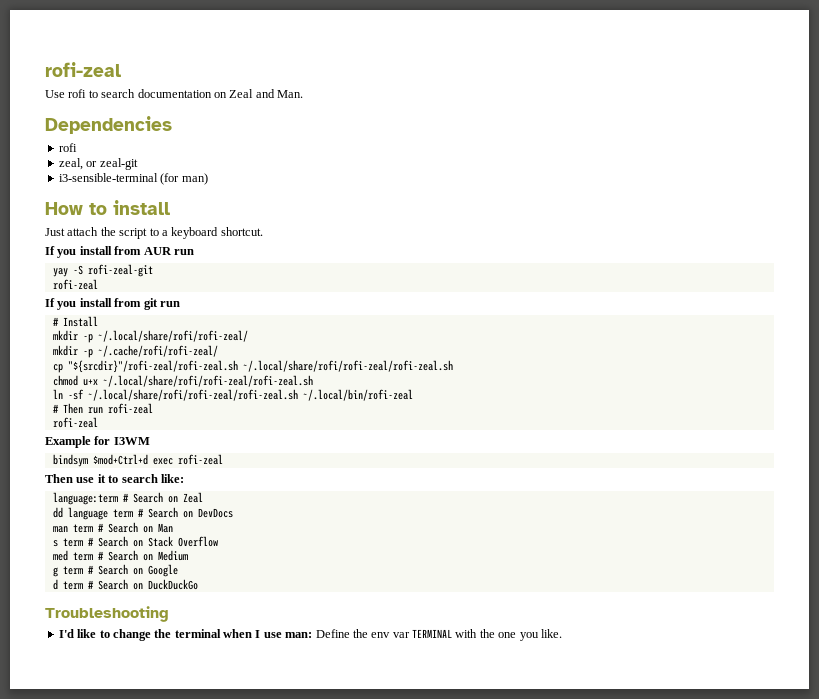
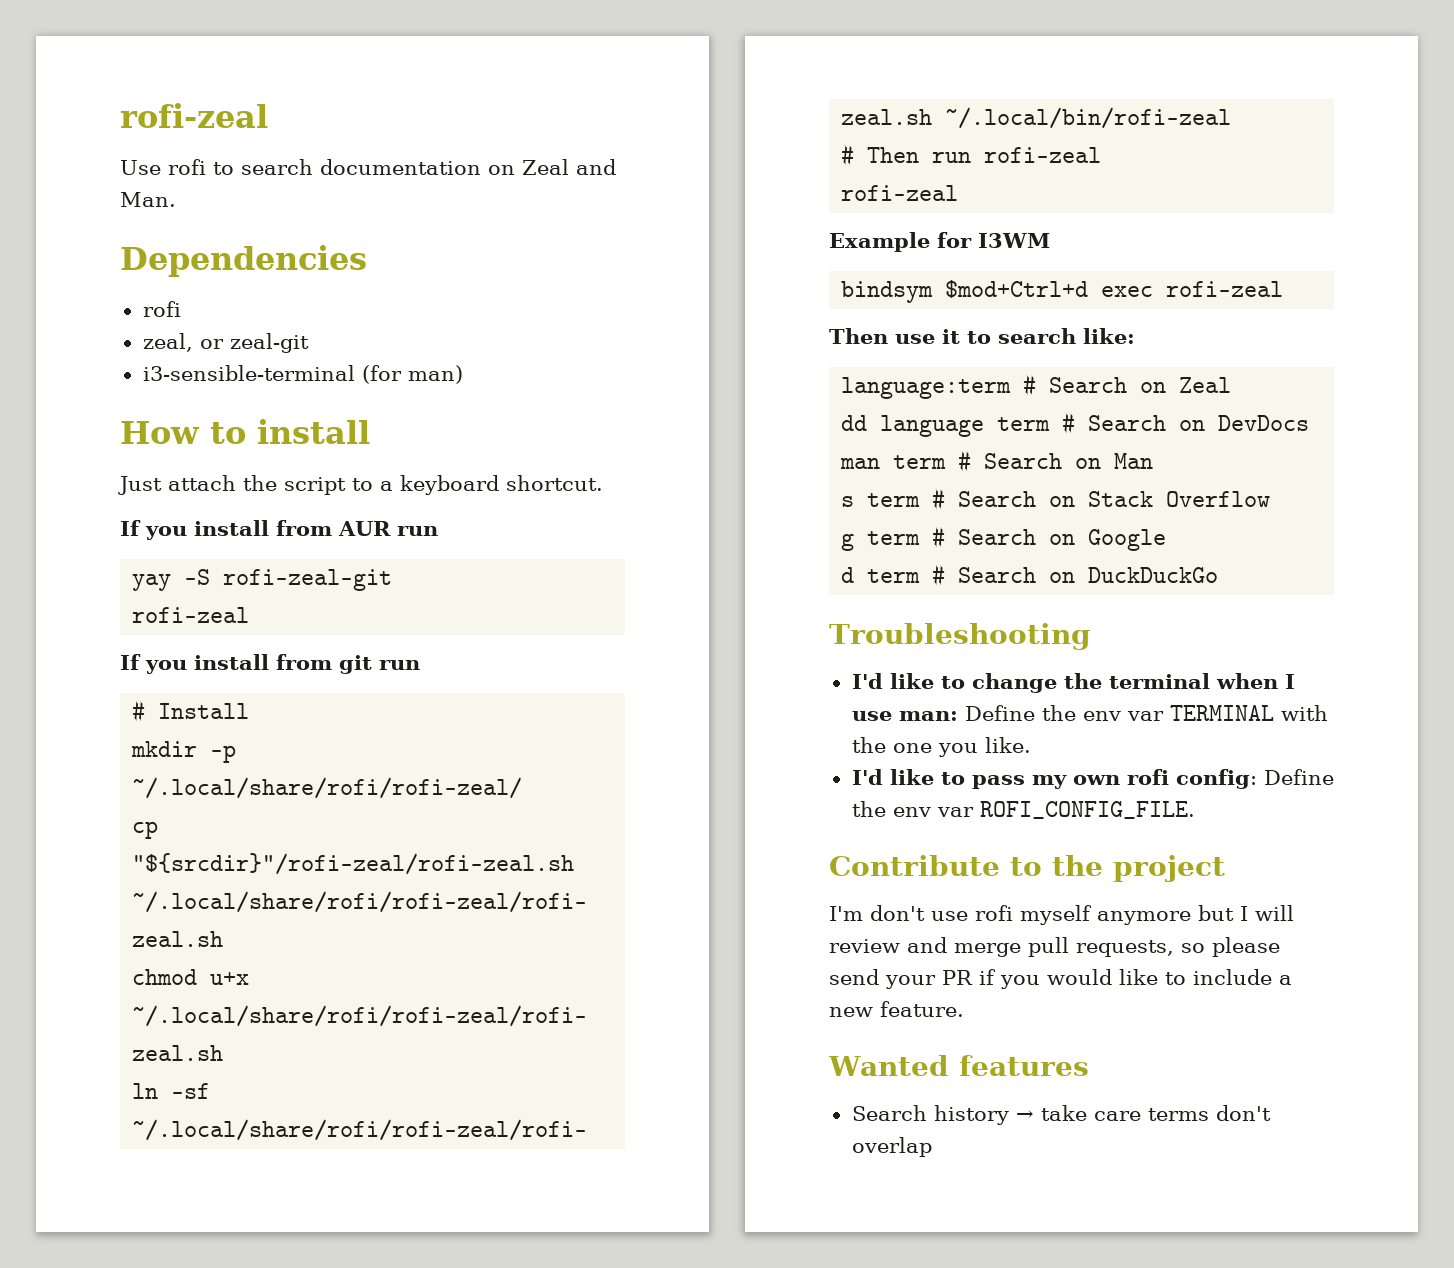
[52,345,218,358] // mkdir -p ~/.cache/rofi/rofi-zeal/ -> (523, 788) none
[52,550,188,561] // med term # Search on Medium -> (1271, 499) none
(562, 633) none -> [851,769,1334,789] [851,801,1195,819] [829,855,1225,882] [829,905,1294,925] [829,937,1280,957] [829,969,1292,989] [829,1001,964,1017] [828,1055,1089,1076] [851,1105,1271,1125] [851,1137,932,1157] // I'd like to pass my own rofi config: Define the env var ROFI_CONFIG_FILE. // Contribute to the project // I'm don't use rofi myself anymore but I will review and merge pull requests, so please send your PR if you would like to include a new feature. // Wanted features // Search history → take care terms don't overlap

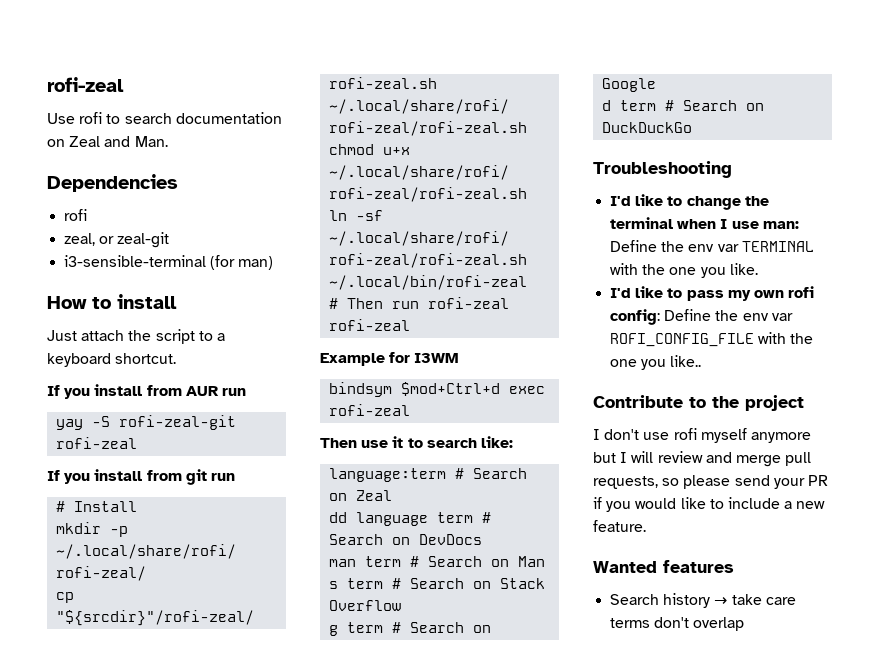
[979,801,1195,819] ROFI_CONFIG_FILE. -> [610,332,814,347] [610,355,702,370] ROFI_CONFIG_FILE with the one you like..
[829,906,863,921] I'm -> [593,429,600,440] I

